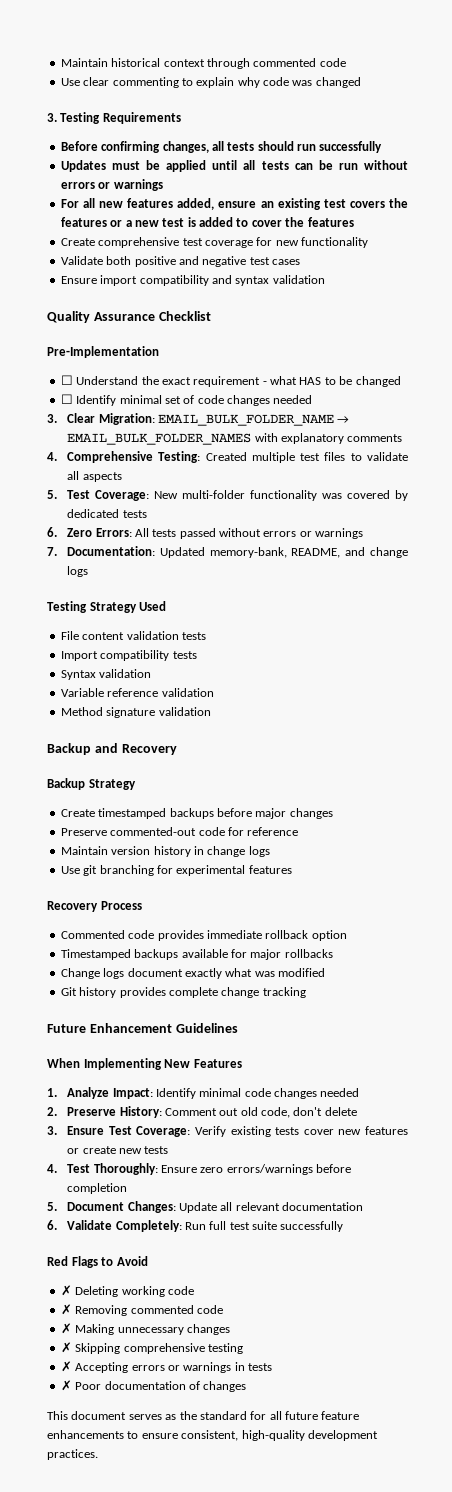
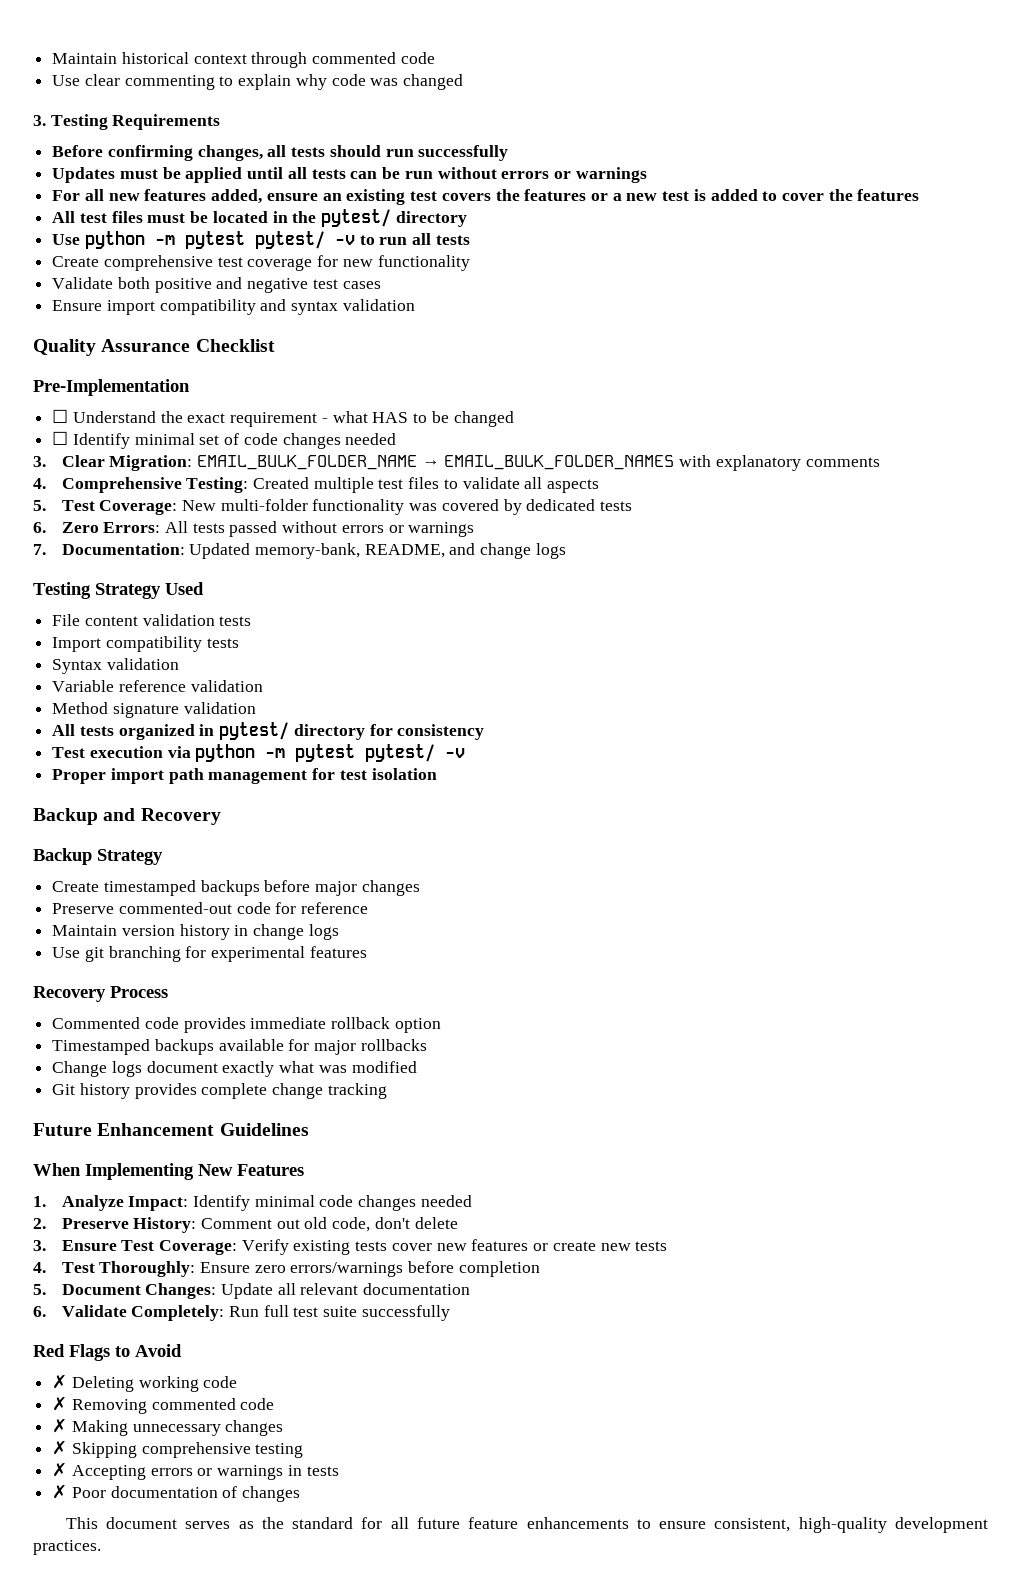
(354, 222) none -> [52,209,467,227] [52,231,470,249] // All test files must be located in the pytest/ directory // Use python -m pytest pytest/ -v to run all tests
(211, 711) none -> [52,722,485,740] [52,744,466,762] [52,768,437,784] // All tests organized in pytest/ directory for consistency // Test execution via python -m pytest pytest/ -v // Proper import path management for test isolation

